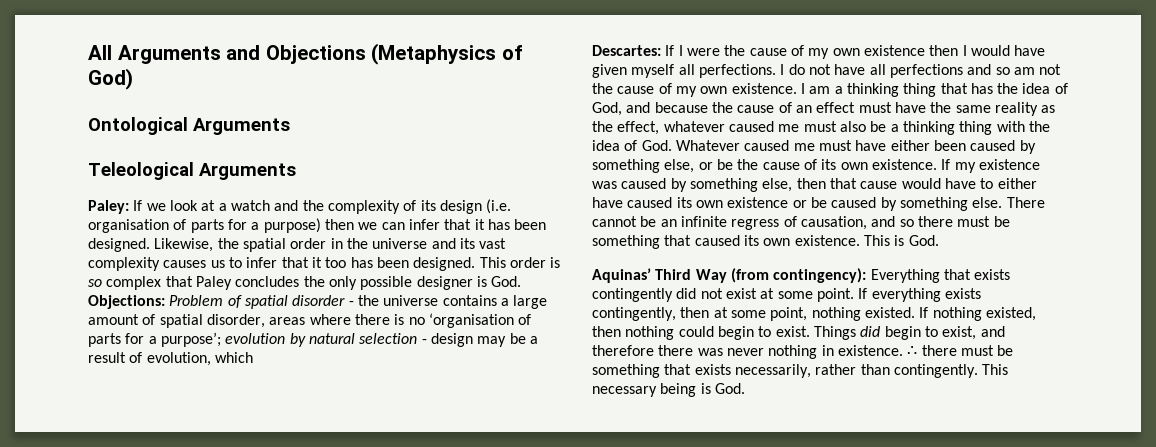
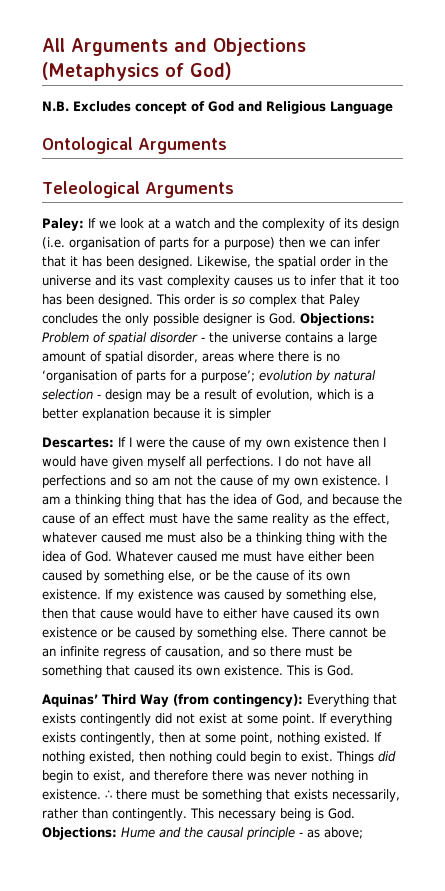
(133, 79) none -> [42,101,393,114] // N.B. Excludes concept of God and Religious Language
(253, 357) none -> [354,389,374,400] [42,408,271,421] is a better explanation because it is simpler
(745, 388) none -> [42,827,363,840] Objections: Hume and the causal principle - as above;

